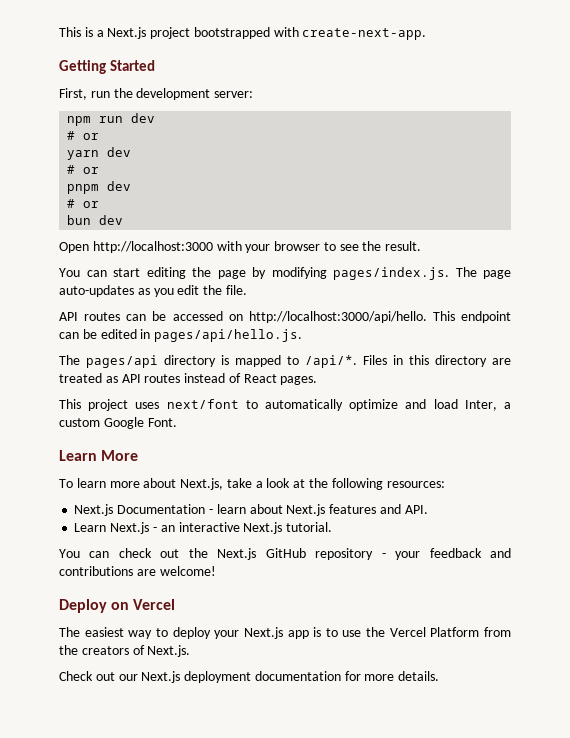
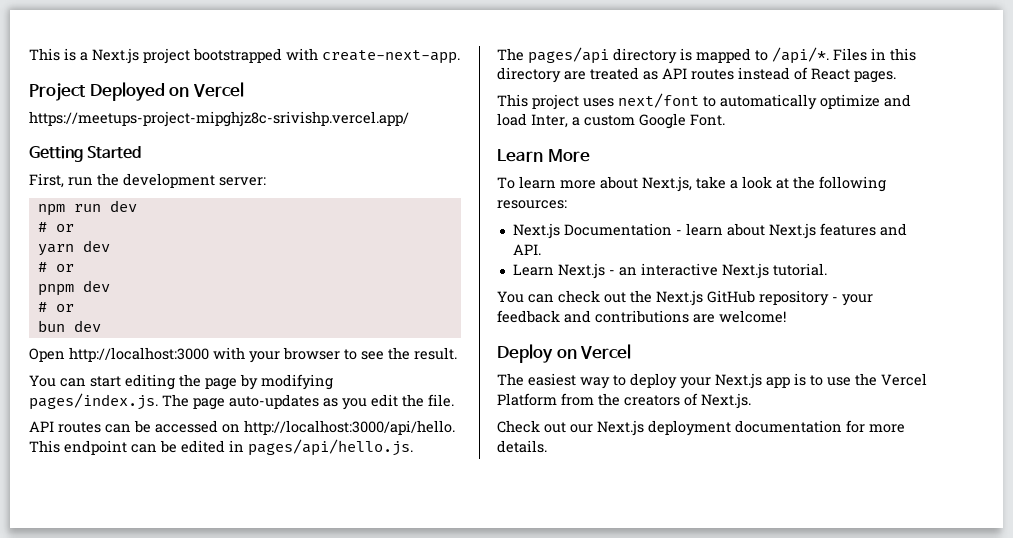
(427, 34) none -> [29,82,244,101] [29,111,409,127] // Project Deployed on Vercel // https://meetups-project-mipghjz8c-srivishp.vercel.app/

